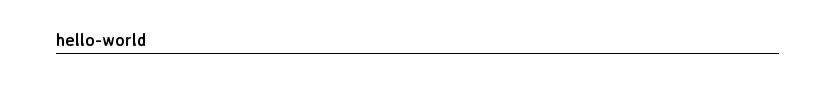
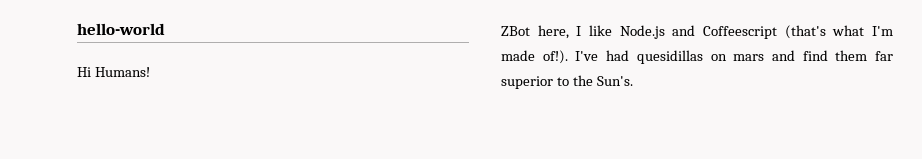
(146, 39) none -> [77,67,150,77] [501,25,893,39] [501,50,893,64] [501,75,633,89] // Hi Humans! // ZBot here, I like Node.js and Coffeescript (that's what I'm made of!). I've had quesidillas on mars and find them far superior to the Sun's.

